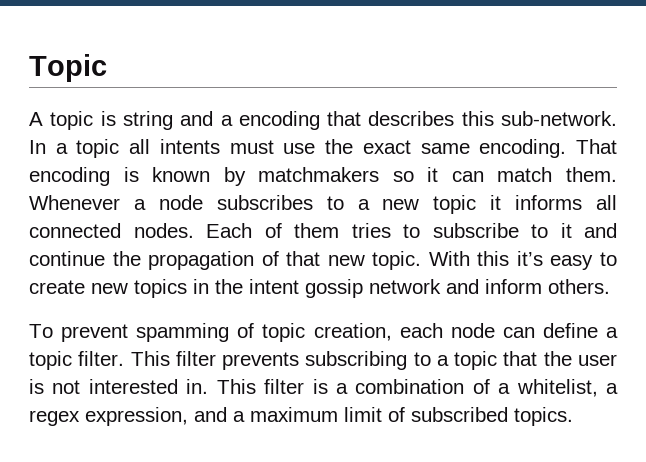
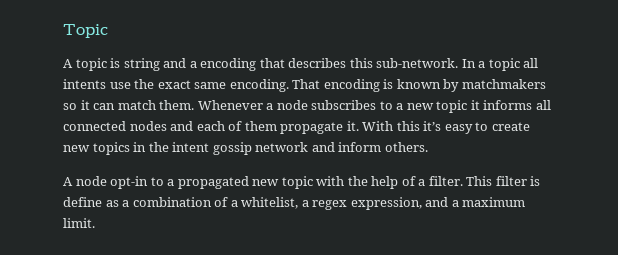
[229,140,274,154] must -> (106, 84) none
[133,223,617,238] [29,251,422,270] nodes. Each of them tries to subscribe to it and continue the propagation of that new topic. -> [129,121,359,134] nodes and each of them propagate it.
[29,323,619,342] [29,351,617,370] [29,379,328,394] To prevent spamming of topic creation, each node can define a topic filter. This filter prevents subscribing to a topic that the user is not interested in. This filter is -> [63,176,541,189] [63,197,119,207] A node opt-in to a propagated new topic with the help of a filter. This filter is define as
[344,407,573,426] limit of subscribed topics. -> [63,218,95,228] limit.

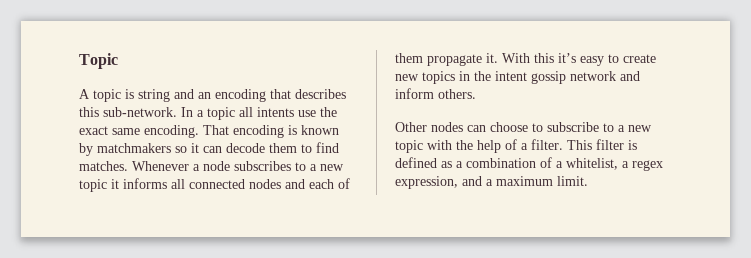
[189,61,197,68] a -> [198,92,211,99] an
[117,100,195,110] match them. -> [226,142,339,153] [79,161,128,171] decode them to find matches.
[63,176,249,189] A node opt-in to a propagated -> [395,122,625,132] Other nodes can choose to subscribe to a
[63,197,102,207] define -> [395,157,437,168] defined

